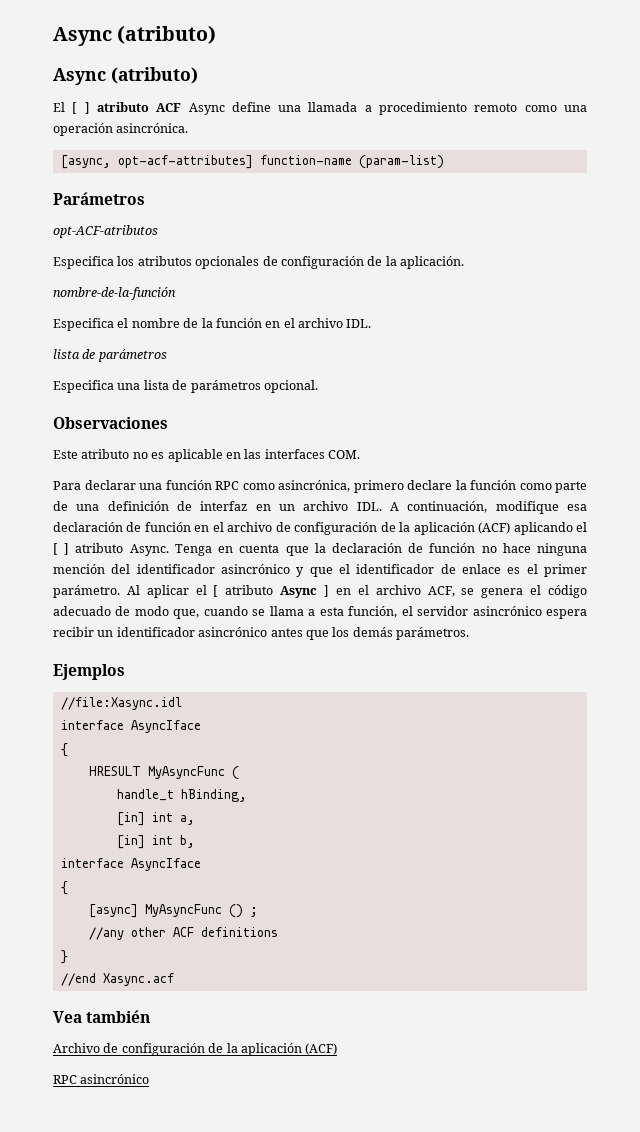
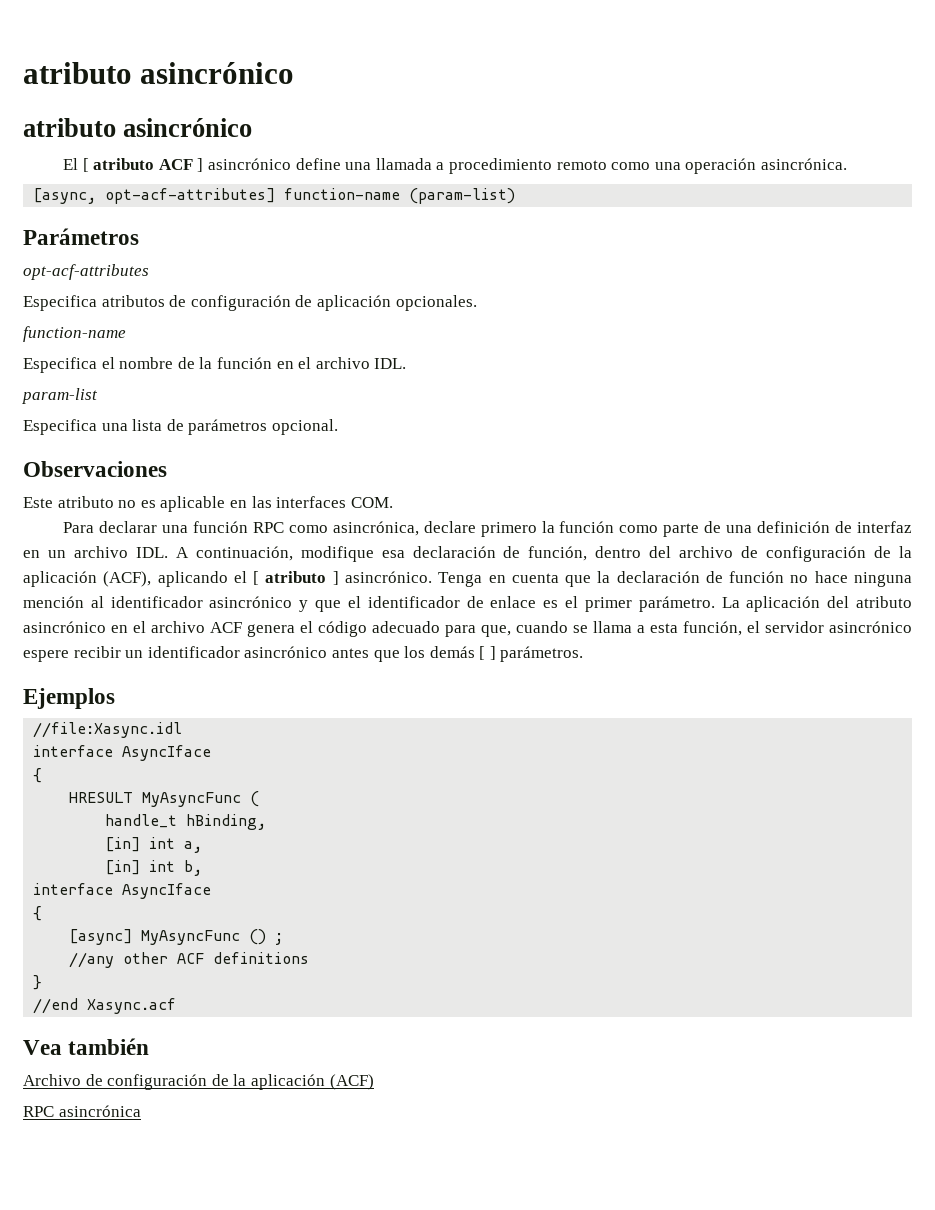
[53,25,217,46] [53,67,198,85] Async (atributo) // Async (atributo) -> [23,62,295,84] [23,118,253,137] atributo asincrónico // atributo asincrónico
[84,102,90,114] ] -> (89, 165) none
[188,103,225,115] Async -> [197,158,292,172] ] asincrónico
[53,225,158,238] [53,256,464,269] [53,287,176,300] opt-ACF-atributos // Especifica los atributos opcionales de configuración de la aplicación. // nombre-de-la-función -> [23,264,149,280] [23,295,477,311] [23,326,126,342] opt-acf-attributes // Especifica atributos de configuración de aplicación opcionales. // function-name
[53,349,167,362] lista de parámetros -> [22,388,98,404] param-list
[353,480,452,493] primero declare -> [423,521,537,537] declare primero
[144,522,224,532] función en el -> [528,546,672,561] función, dentro del
[478,522,511,534] (ACF) -> [103,571,152,587] (ACF),
[64,543,169,556] ] atributo Async. -> [265,571,432,585] atributo ] asincrónico.
[111,564,131,574] del -> [90,596,104,608] al
[126,585,475,598] Al aplicar el [ atributo Async ] en el archivo ACF, se -> [721,596,913,612] [23,621,242,633] La aplicación del atributo asincrónico en el archivo ACF
[115,606,169,616] de modo -> [445,625,476,637] para
[545,609,587,619] espera -> [23,650,69,662] espere
(393, 632) none -> [479,646,496,660] [ ]
[80,1074,150,1084] asincrónico -> [58,1105,141,1117] asincrónica

